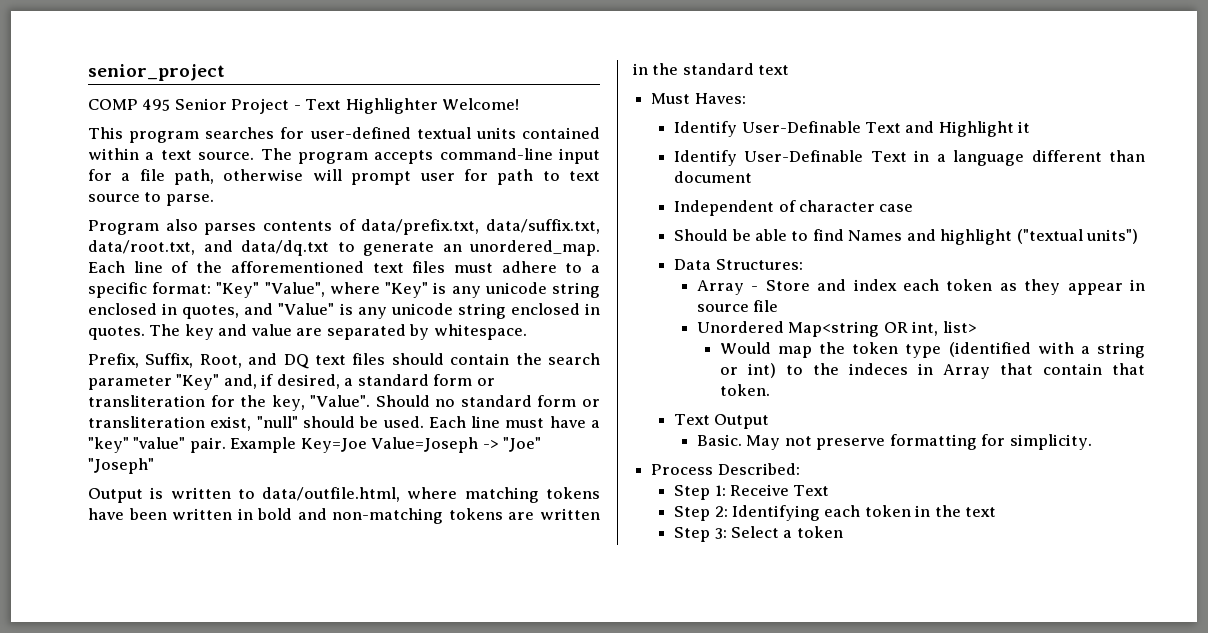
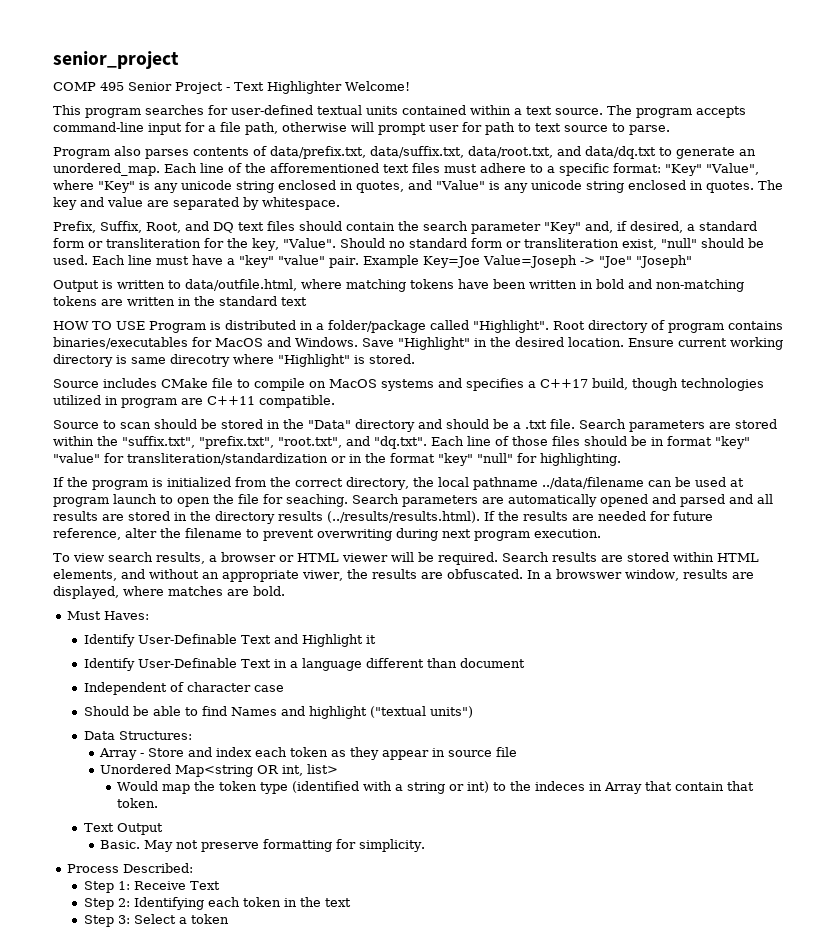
(790, 70) none -> [53,320,783,333] [53,337,783,350] [53,354,415,367] [53,378,764,391] [53,395,335,408] [53,419,777,432] [53,436,750,449] [53,453,621,466] [53,477,744,490] [53,494,773,507] [53,511,713,524] [53,528,601,541] [53,552,759,565] [53,569,754,582] [53,586,285,599] // HOW TO USE Program is distributed in a folder/package called "Highlight". Root directory of program contains binaries/executables for MacOS and Windows. Save "Highlight" in the desired location. Ensure current working directory is same direcotry where "Highlight" is stored. // Source includes CMake file to compile on MacOS systems and specifies a C++17 build, though technologies utilized in program are C++11 compatible. // Source to scan should be stored in the "Data" directory and should be a .txt file. Search parameters are stored within the "suffix.txt", "prefix.txt", "root.txt", and "dq.txt". Each line of those files should be in format "key" "value" for transliteration/standardization or in the format "key" "null" for highlighting. // If the program is initialized from the correct directory, the local pathname ../data/filename can be used at program launch to open the file for seaching. Search parameters are automatically opened and parsed and all results are stored in the directory results (../results/results.html). If the results are needed for future reference, alter the filename to prevent overwriting during next program execution. // To view search results, a browser or HTML viewer will be required. Search results are stored within HTML elements, and without an appropriate viwer, the results are obfuscated. In a browswer window, results are displayed, where matches are bold.

